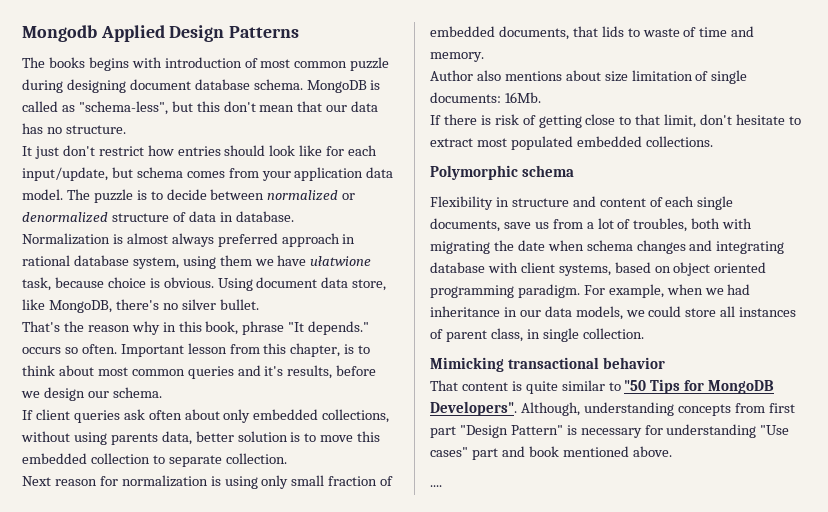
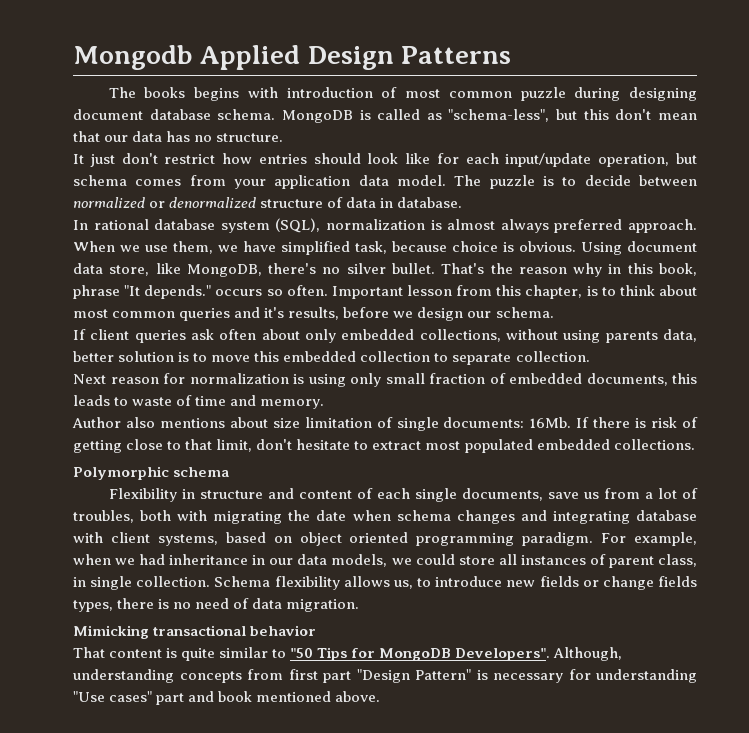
[22,167,108,181] input/update, -> [505,153,670,167] input/update operation,
[22,233,356,247] [22,255,252,269] Normalization is almost always preferred approach in rational database system, using them -> [73,218,698,233] [73,241,213,254] In rational database system (SQL), normalization is almost always preferred approach. When we use them,
[310,256,372,266] ułatwione -> [281,241,350,255] simplified
(259, 304) // -> (435, 268) none
[572,26,624,37] that lids -> [672,373,697,384] [73,395,110,406] this leads
(541, 97) // -> (572, 422) none
(644, 333) none -> [214,576,697,590] [73,598,360,612] Schema flexibility allows us, to introduce new fields or change fields types, there is no need of data migration.
[430,485,442,487] // .... -> (381, 696) none

